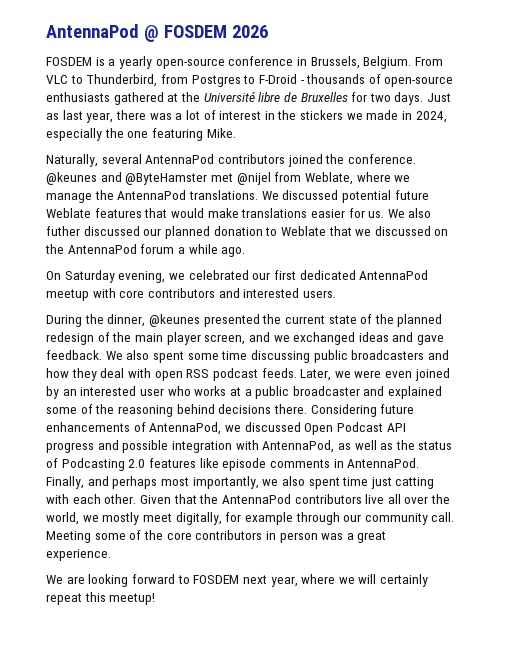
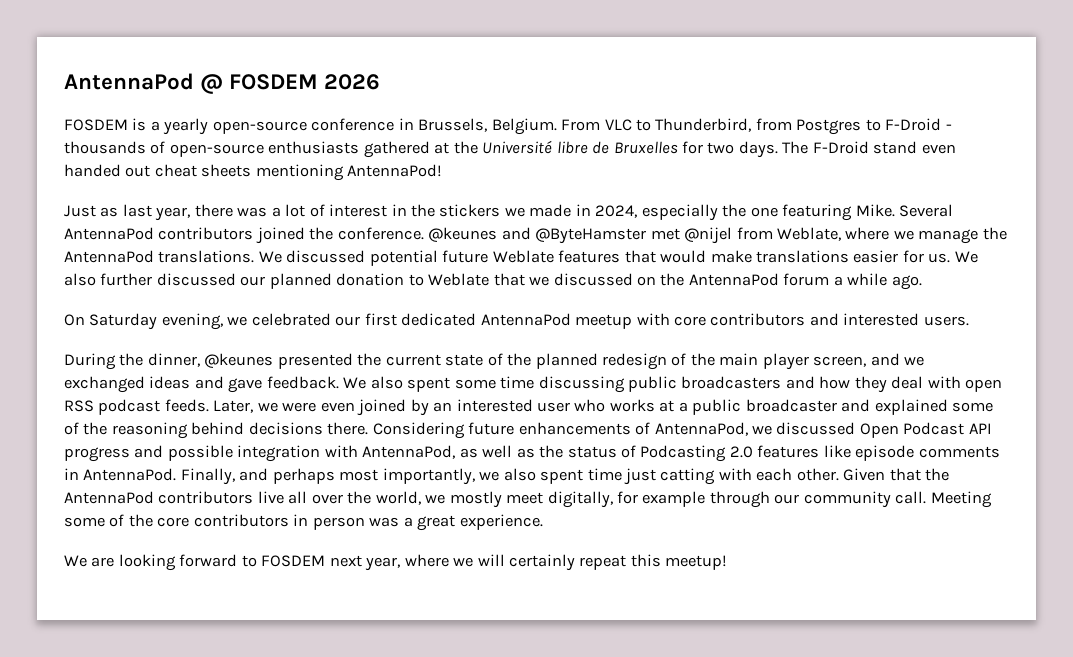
(424, 98) none -> [782,141,956,154] [64,164,443,181] The F-Droid stand even handed out cheat sheets mentioning AntennaPod! //
[46,154,142,167] // Naturally, several -> [899,204,954,217] Several
[46,226,80,236] futher -> [100,273,153,286] further

